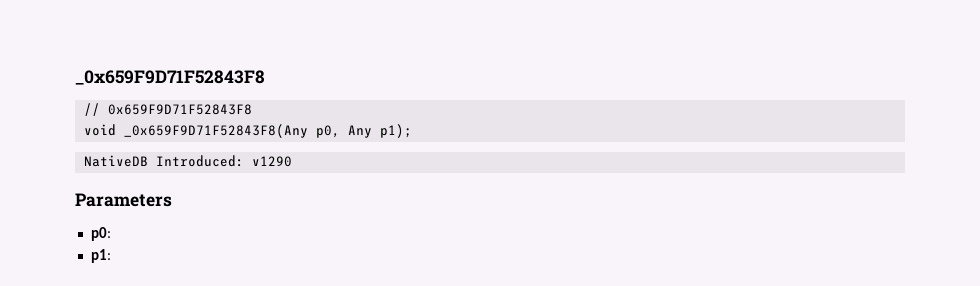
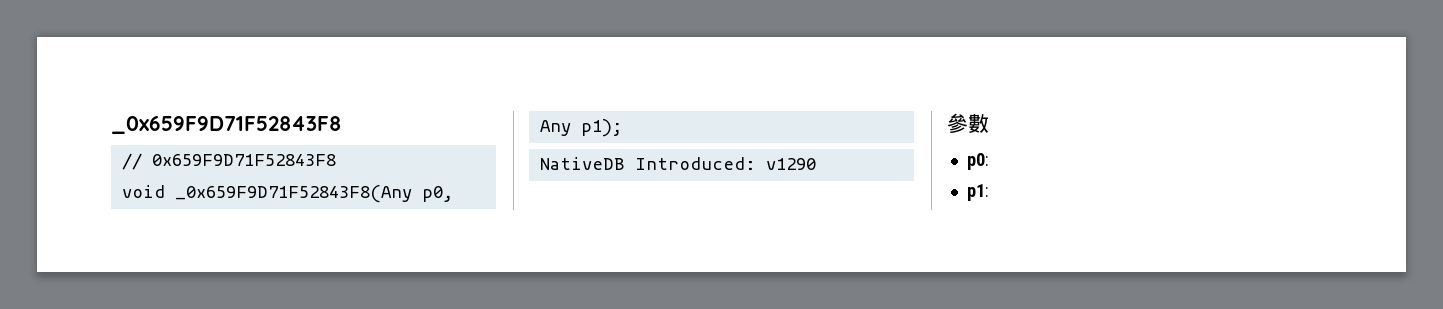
[75,193,172,207] Parameters -> [947,113,989,134] 參數

